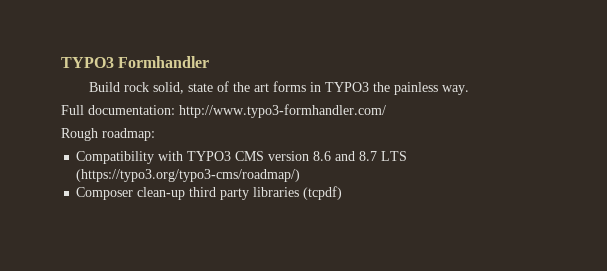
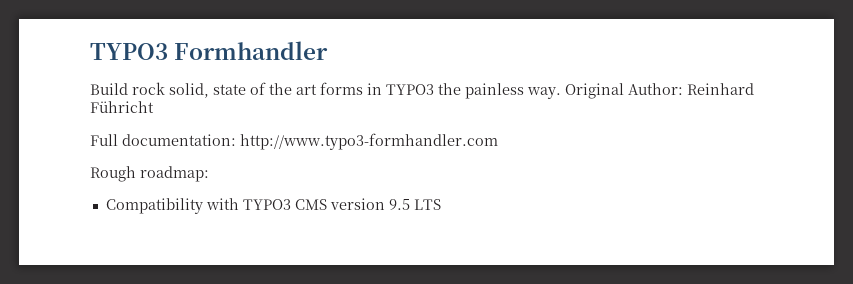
(469, 90) none -> [565,83,754,99] [90,101,154,113] Original Author: Reinhard Führicht
[179,104,386,118] http://www.typo3-formhandler.com/ -> [240,133,498,150] http://www.typo3-formhandler.com
[313,151,408,161] [76,169,301,182] [76,186,343,200] 8.6 and 8.7 LTS (https://typo3.org/typo3-cms/roadmap/) // Composer clean-up third party libraries (tcpdf) -> [388,199,441,210] 9.5 LTS

